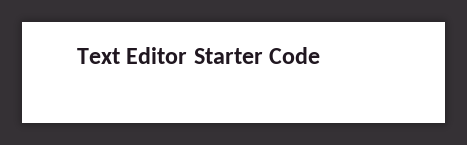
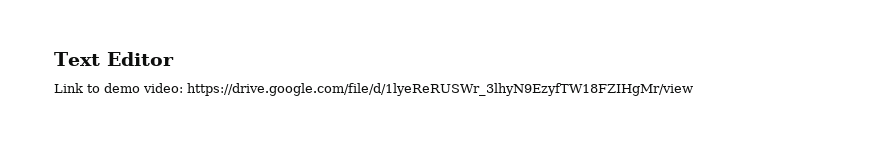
[193,47,321,64] Starter Code -> [54,83,693,96] // Link to demo video: https://drive.google.com/file/d/1lyeReRUSWr_3lhyN9EzyfTW18FZIHgMr/view

